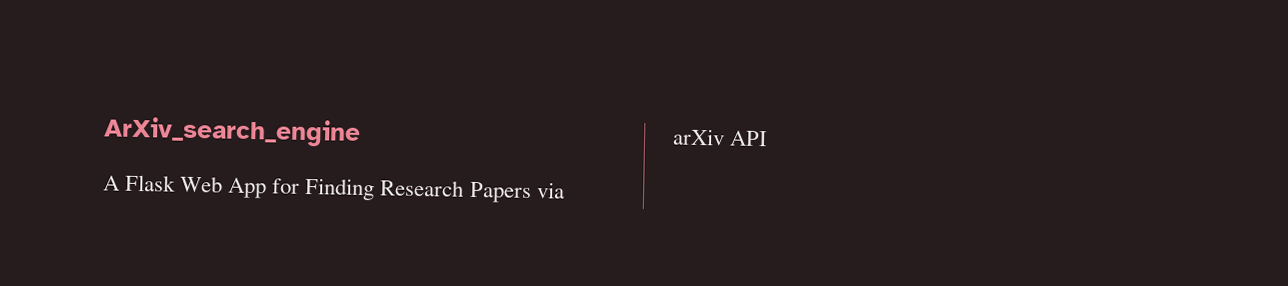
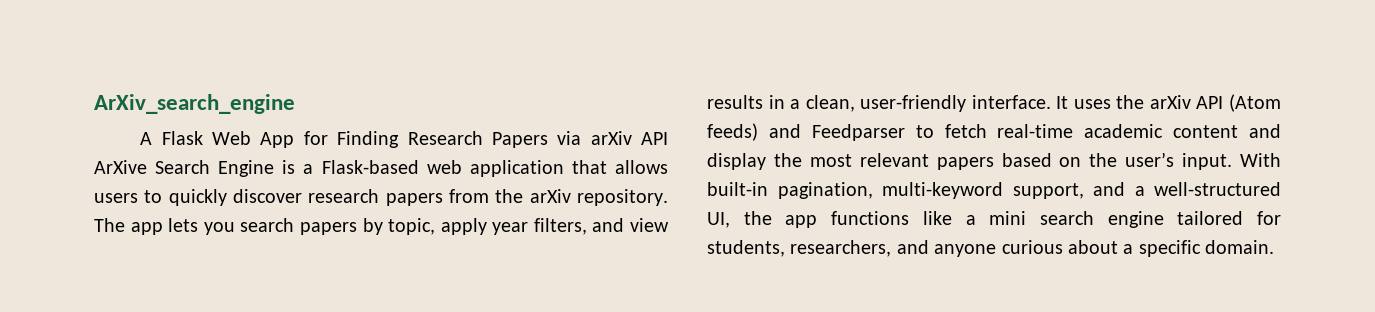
(769, 138) none -> [94,160,668,177] [94,189,668,206] [94,218,669,235] [707,94,1281,112] [707,123,1281,141] [707,152,1281,170] [707,182,1281,199] [707,211,1281,228] [707,240,1275,257] ArXive Search Engine is a Flask-based web application that allows users to quickly discover research papers from the arXiv repository. The app lets you search papers by topic, apply year filters, and view results in a clean, user-friendly interface. It uses the arXiv API (Atom feeds) and Feedparser to fetch real-time academic content and display the most relevant papers based on the user’s input. With built-in pagination, multi-keyword support, and a well-structured UI, the app functions like a mini search engine tailored for students, researchers, and anyone curious about a specific domain.

